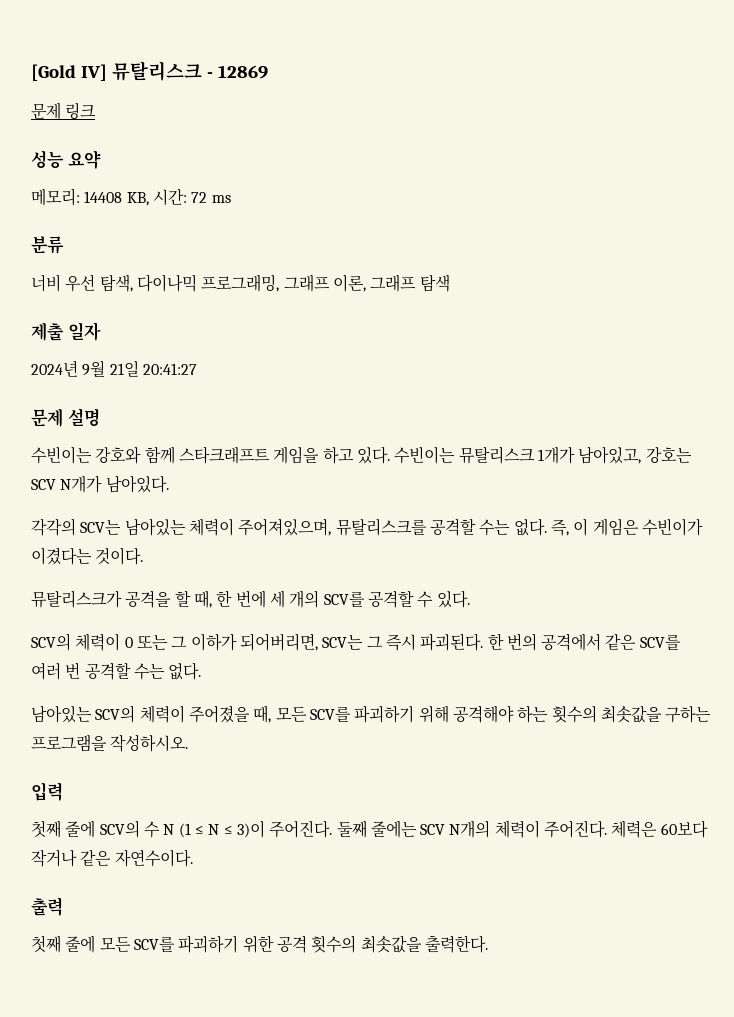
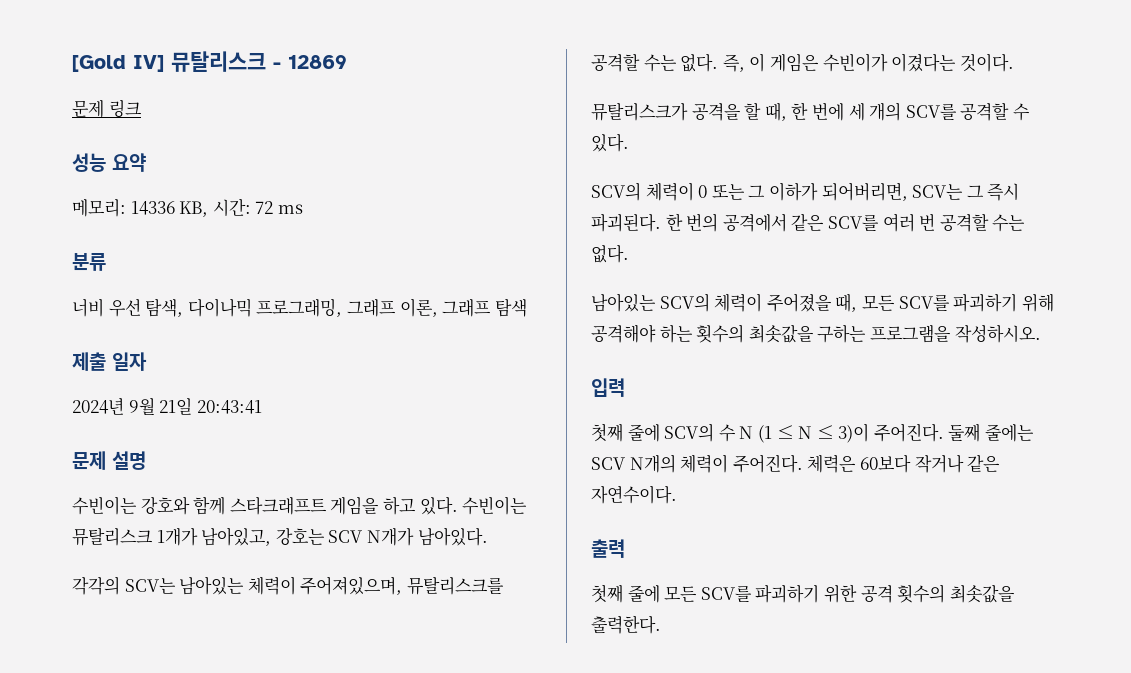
[84,191,123,203] 14408 -> [130,201,175,215] 14336
[142,363,197,375] 20:41:27 -> [196,400,262,414] 20:43:41

